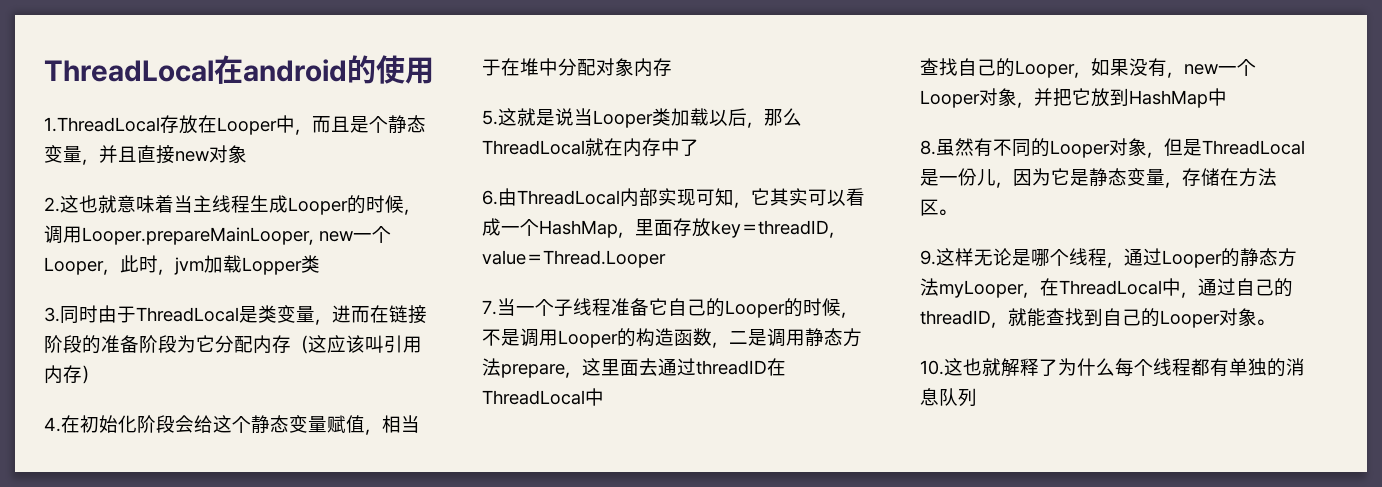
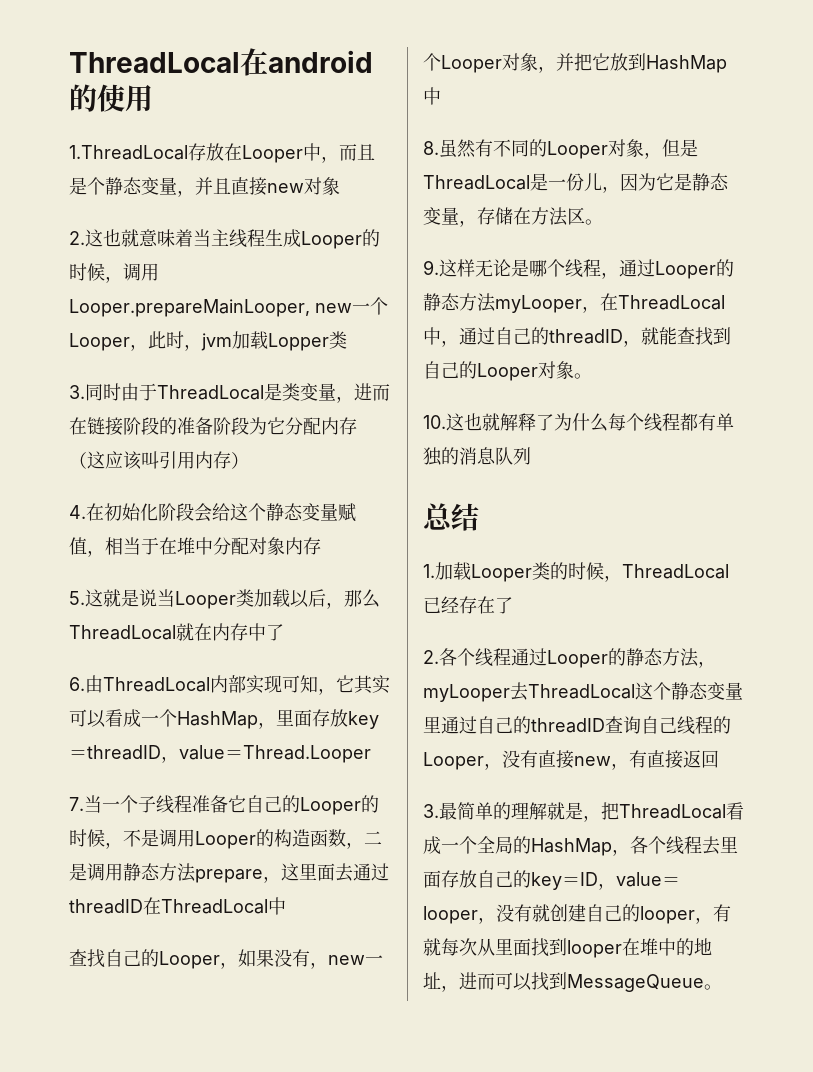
(977, 397) none -> [423,503,479,531] [423,562,729,582] [423,596,513,614] [423,648,716,668] [423,682,743,702] [423,716,731,735] [423,750,719,770] [423,802,744,822] [423,836,738,856] [423,870,680,890] [423,904,731,924] [423,938,712,958] [423,972,722,992] // 总结 // 1.加载Looper类的时候，ThreadLocal已经存在了 // 2.各个线程通过Looper的静态方法，myLooper去ThreadLocal这个静态变量里通过自己的threadID查询自己线程的Looper，没有直接new，有直接返回 // 3.最简单的理解就是，把ThreadLocal看成一个全局的HashMap，各个线程去里面存放自己的key＝ID，value＝looper，没有就创建自己的looper，有就每次从里面找到looper在堆中的地址，进而可以找到MessageQueue。

